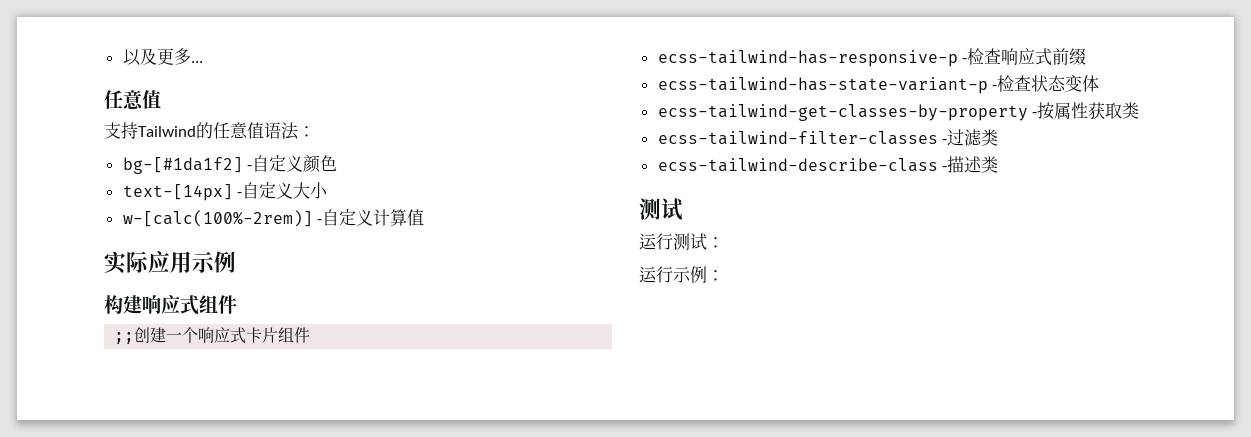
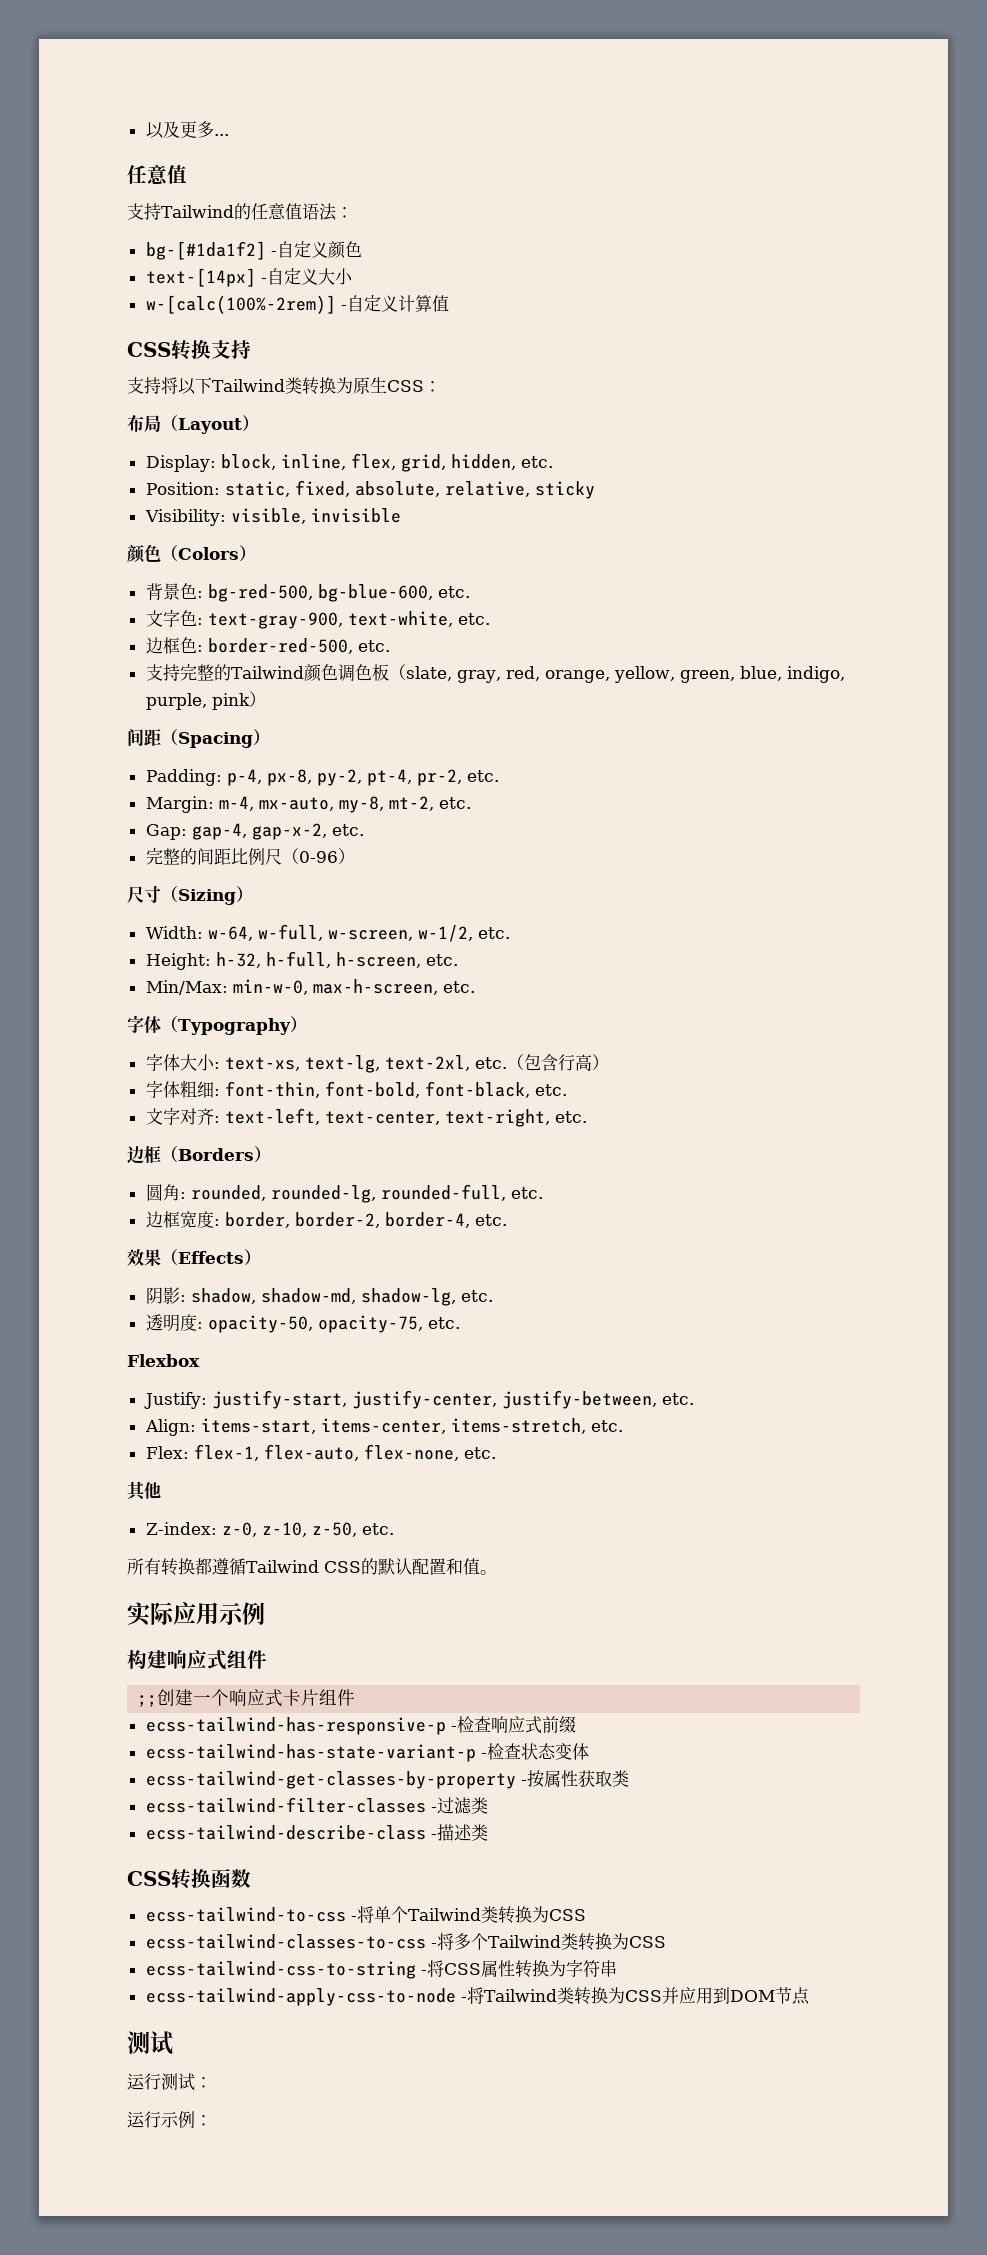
(425, 217) none -> [127,339,251,360] [127,377,441,395] [127,415,259,434] [145,453,553,472] [145,480,595,499] [144,508,401,526] [127,544,256,563] [145,583,470,602] [145,610,490,629] [145,637,390,654] [145,664,845,683] [145,691,266,710] [127,729,270,748] [145,769,499,786] [145,796,471,813] [145,823,364,840] [145,848,355,865] [127,885,253,905] [145,924,510,942] [145,951,458,970] [145,979,475,995] [127,1015,307,1035] [145,1054,609,1073] [145,1080,567,1098] [145,1108,587,1127] [127,1146,271,1164] [145,1184,543,1203] [145,1211,507,1228] [127,1249,261,1266] [145,1287,493,1306] [145,1314,460,1333] [127,1354,200,1367] [143,1390,694,1409] [144,1418,623,1436] [145,1444,496,1461] [127,1481,161,1501] [145,1522,394,1537] [127,1558,497,1576] // CSS转换支持 // 支持将以下Tailwind类转换为原生CSS： // 布局（Layout） // Display: block, inline, flex, grid, hidden, etc. // Position: static, fixed, absolute, relative, sticky // Visibility: visible, invisible // 颜色（Colors） // 背景色: bg-red-500, bg-blue-600, etc. // 文字色: text-gray-900, text-white, etc. // 边框色: border-red-500, etc. // 支持完整的Tailwind颜色调色板（slate, gray, red, orange, yellow, green, blue, indigo, purple, pink） // 间距（Spacing） // Padding: p-4, px-8, py-2, pt-4, pr-2, etc. // Margin: m-4, mx-auto, my-8, mt-2, etc. // Gap: gap-4, gap-x-2, etc. // 完整的间距比例尺（0-96） // 尺寸（Sizing） // Width: w-64, w-full, w-screen, w-1/2, etc. // Height: h-32, h-full, h-screen, etc. // Min/Max: min-w-0, max-h-screen, etc. // 字体（Typography） // 字体大小: text-xs, text-lg, text-2xl, etc.（包含行高） // 字体粗细: font-thin, font-bold, font-black, etc. // 文字对齐: text-left, text-center, text-right, etc. // 边框（Borders） // 圆角: rounded, rounded-lg, rounded-full, etc. // 边框宽度: border, border-2, border-4, etc. // 效果（Effects） // 阴影: shadow, shadow-md, shadow-lg, etc. // 透明度: opacity-50, opacity-75, etc. // Flexbox // Justify: justify-start, justify-center, justify-between, etc. // Align: items-start, items-center, items-stretch, etc. // Flex: flex-1, flex-auto, flex-none, etc. // 其他 // Z-index: z-0, z-10, z-50, etc. // 所有转换都遵循Tailwind CSS的默认配置和值。
(999, 164) none -> [127,1868,251,1889] [145,1906,586,1924] [145,1933,666,1951] [145,1960,617,1979] [145,1987,810,2006] // CSS转换函数 // ecss-tailwind-to-css -将单个Tailwind类转换为CSS // ecss-tailwind-classes-to-css -将多个Tailwind类转换为CSS // ecss-tailwind-css-to-string -将CSS属性转换为字符串 // ecss-tailwind-apply-css-to-node -将Tailwind类转换为CSS并应用到DOM节点

